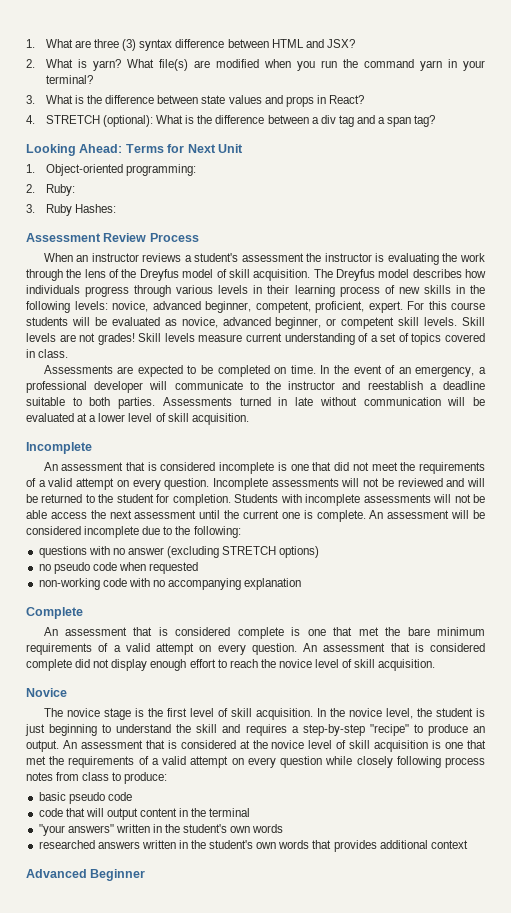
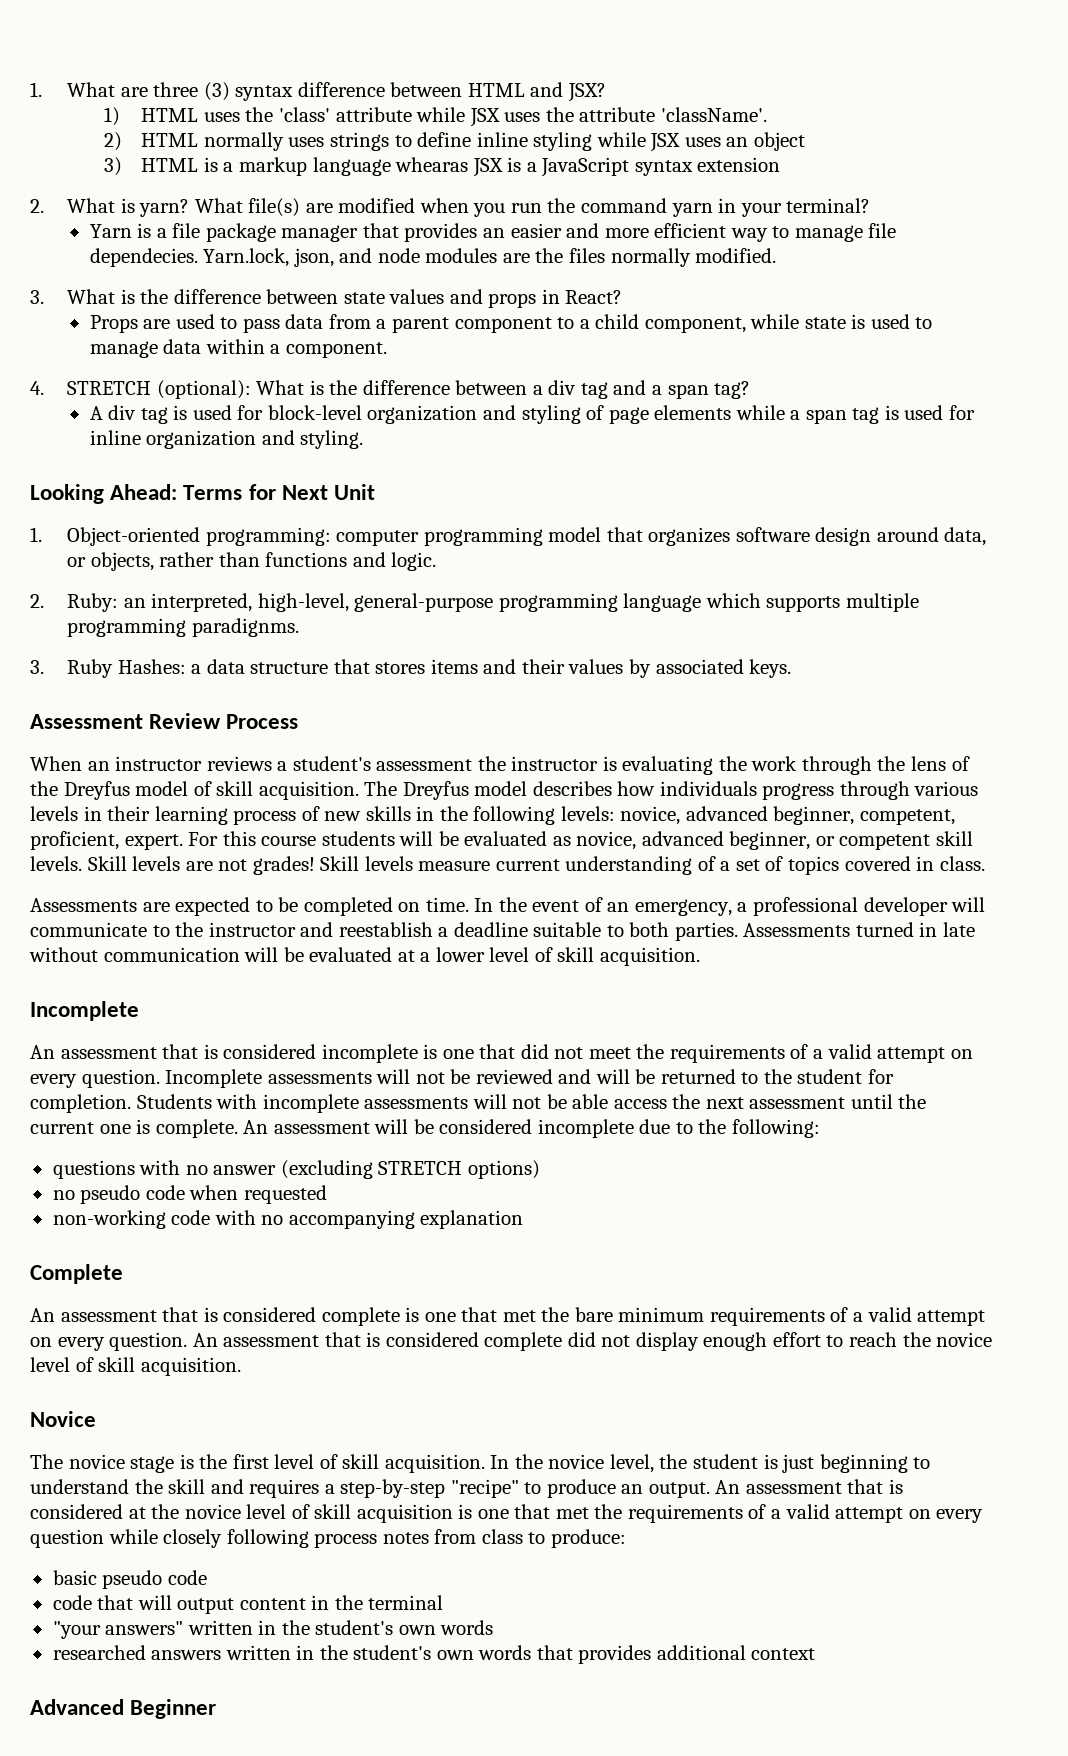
(355, 43) none -> [104,107,767,127] [104,132,805,152] [104,157,781,177] // 1) HTML uses the 'class' attribute while JSX uses the attribute 'className'. // 2) HTML normally uses strings to define inline styling while JSX uses an object // 3) HTML is a markup language whearas JSX is a JavaScript syntax extension
(93, 79) none -> [89,223,897,242] [89,248,777,267] // Yarn is a file package manager that provides an easier and more efficient way to manage file dependecies. Yarn.lock, json, and node modules are the files normally modified.
(364, 99) none -> [89,314,933,333] [89,339,387,358] // Props are used to pass data from a parent component to a child component, while state is used to manage data within a component.
(436, 121) none -> [89,405,975,424] [89,430,364,449] // A div tag is used for block-level organization and styling of page elements while a span tag is used for inline organization and styling.
[26,184,75,196] [26,204,116,216] // 2. Ruby: // 3. Ruby Hashes: -> [336,527,987,546] [67,552,437,571] [30,593,919,612] [67,618,299,637] [30,659,792,678] computer programming model that organizes software design around data, or objects, rather than functions and logic. // 2. Ruby: an interpreted, high-level, general-purpose programming language which supports multiple programming paradignms. // 3. Ruby Hashes: a data structure that stores items and their values by associated keys.

